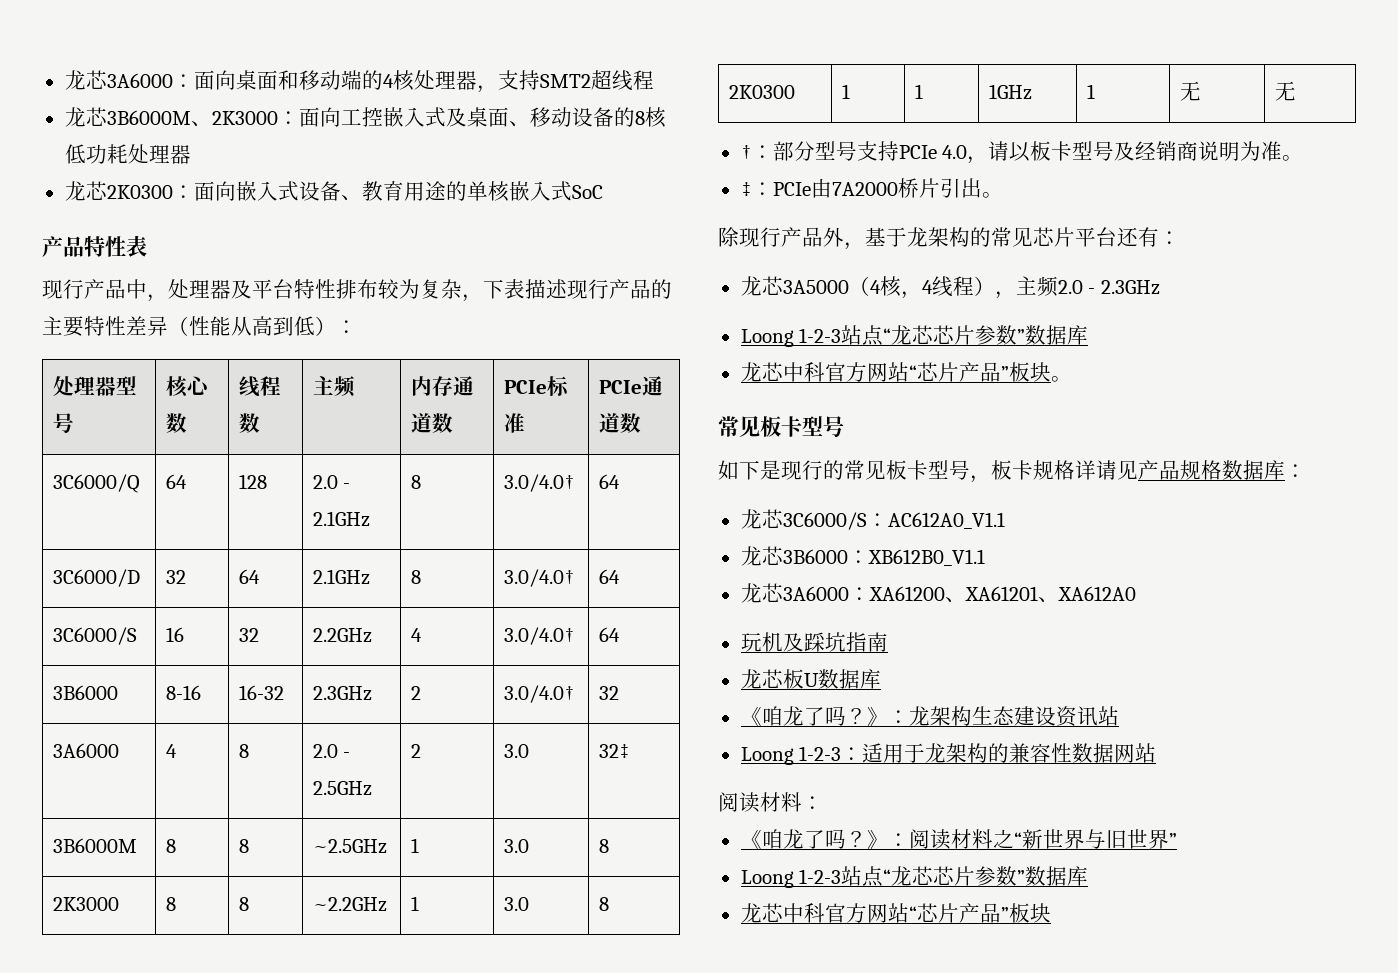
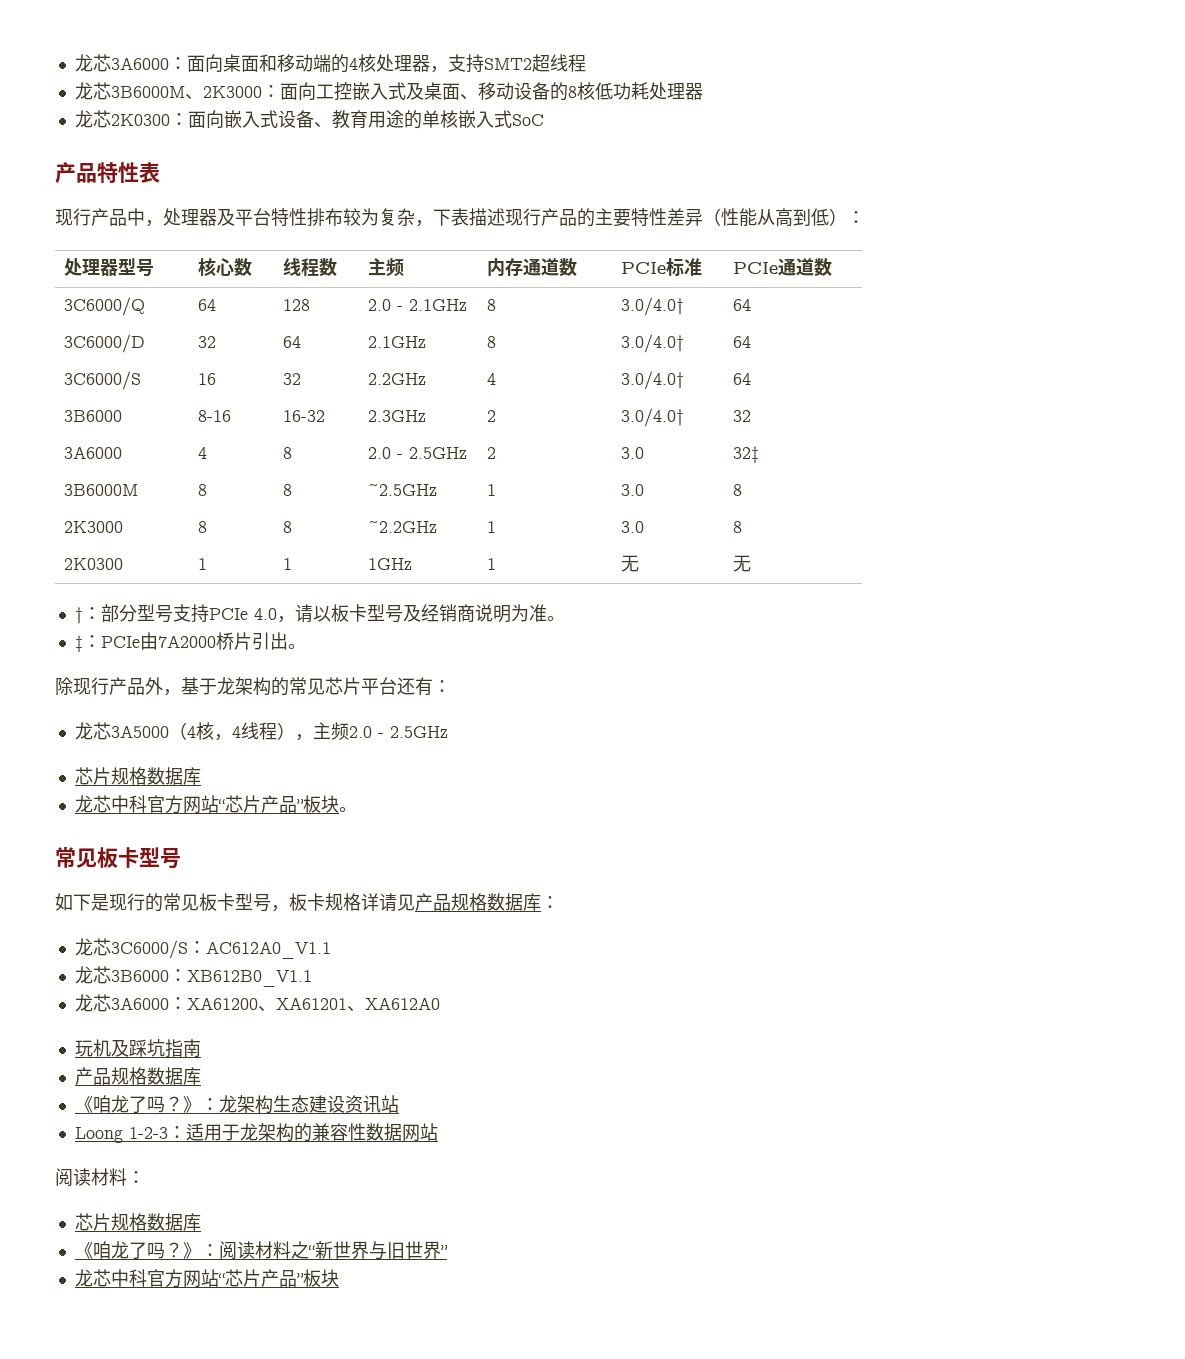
[1100,280,1160,295] [740,325,1026,347] 2.3GHz // Loong 1-2-3站点“龙芯芯片参数” -> [389,726,448,738] [74,767,147,785] 2.5GHz // 芯片规格
[740,669,819,689] 龙芯板U -> [74,1067,147,1085] 产品规格
(823, 803) none -> [74,1213,201,1231] // 芯片规格数据库
[740,866,1089,888] // Loong 1-2-3站点“龙芯芯片参数”数据库 -> (448, 1251) none

